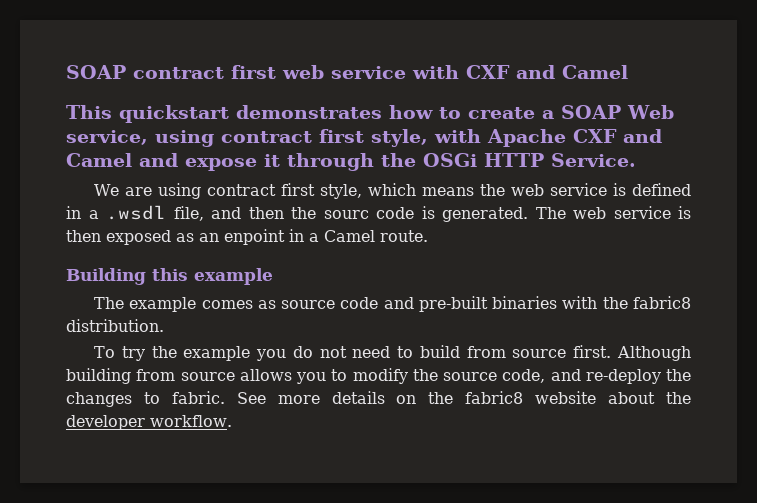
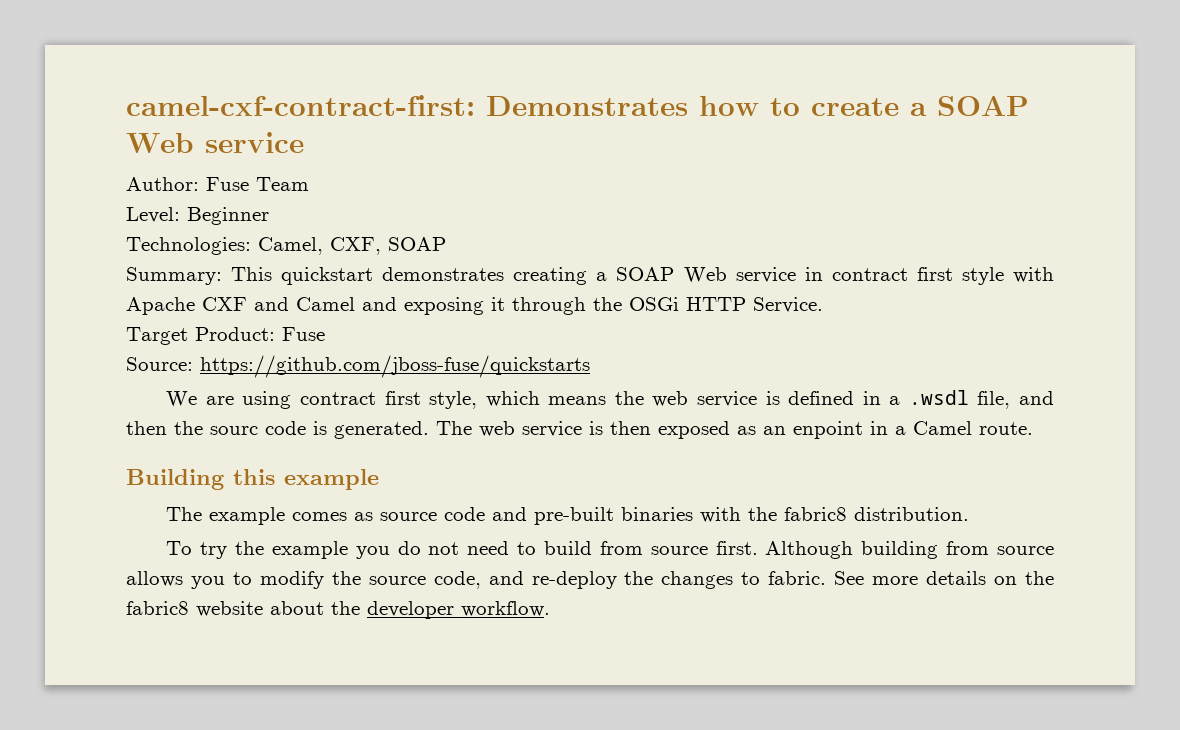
[66,65,628,79] [66,105,382,123] SOAP contract first web service with CXF and Camel // This quickstart demonstrates -> [126,95,688,116] camel-cxf-contract-first: Demonstrates
[66,129,428,147] service, using contract first style, -> [205,132,304,153] [126,177,309,191] [126,207,269,225] [126,237,446,255] [126,267,1004,285] service // Author: Fuse Team // Level: Beginner // Technologies: Camel, CXF, SOAP // Summary: This quickstart demonstrates creating a SOAP Web service in contract first style
[185,158,257,171] expose -> [404,297,484,315] exposing
(636, 160) none -> [126,327,325,345] [126,355,590,378] // Target Product: Fuse // Source: https://github.com/jboss-fuse/quickstarts

